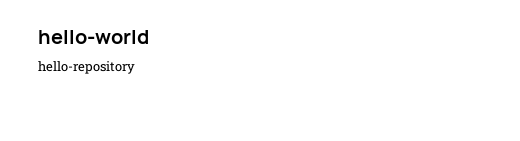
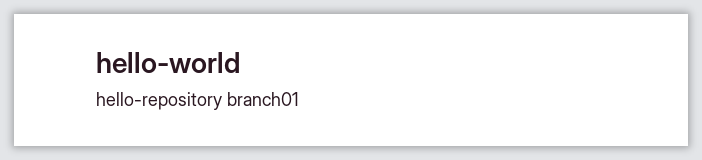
(135, 67) none -> [227,92,299,106] branch01

